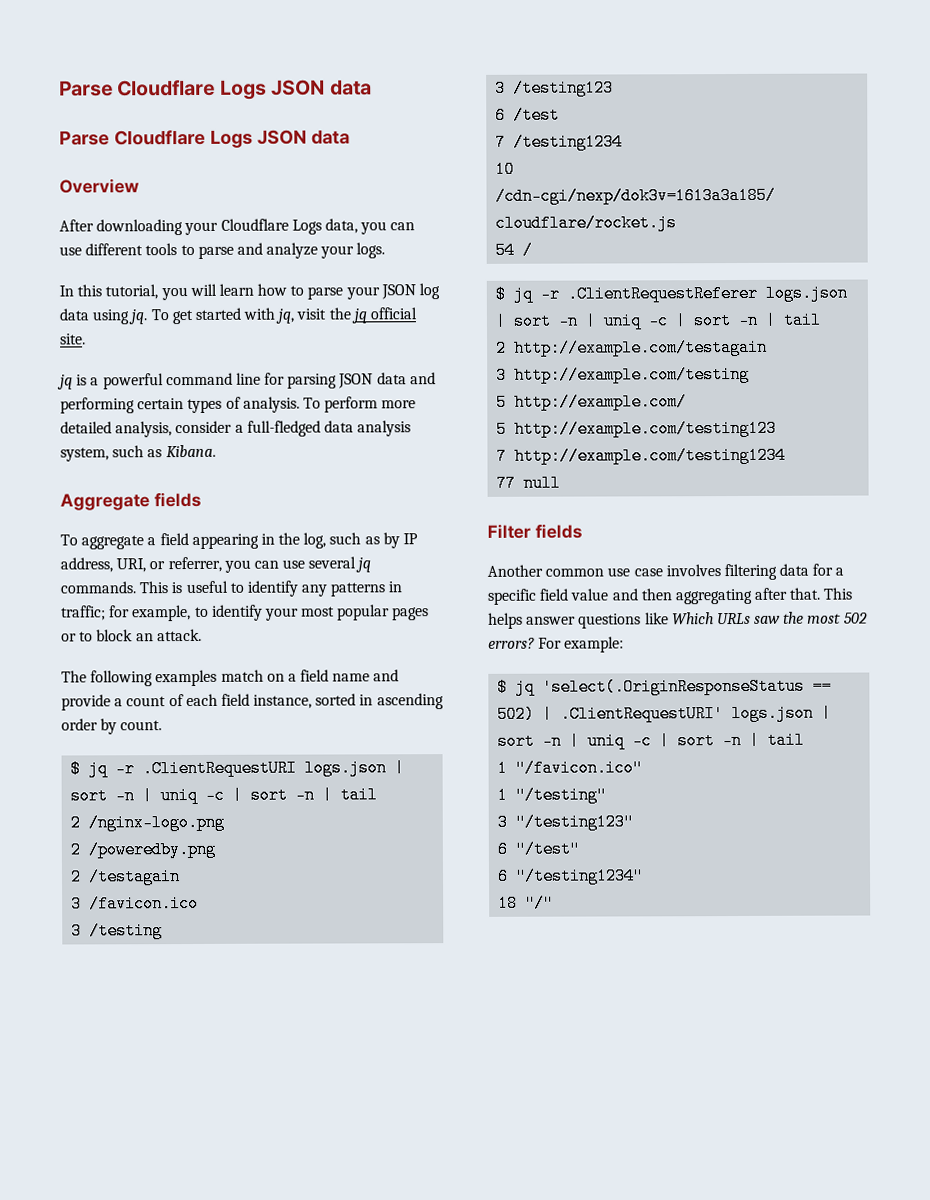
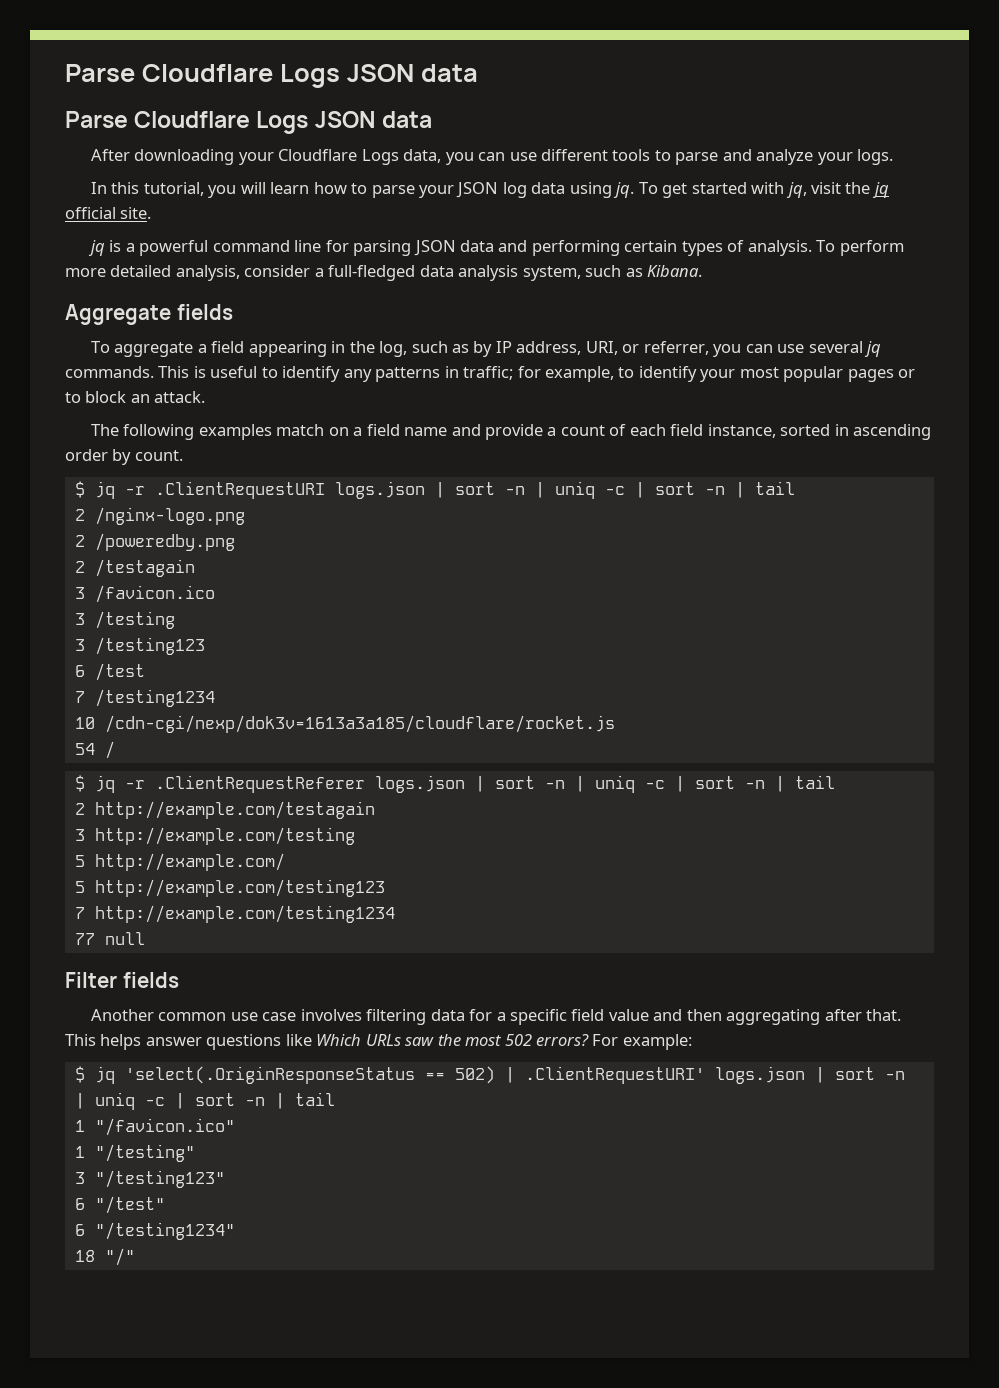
[59,178,140,194] // Overview -> (432, 119) none

